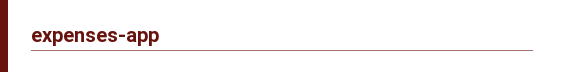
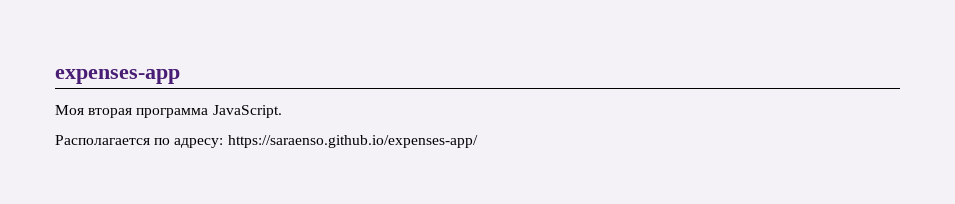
(159, 38) none -> [55,105,282,118] [55,135,478,148] // Моя вторая программа JavaScript. // Располагается по адресу: https://saraenso.github.io/expenses-app/

